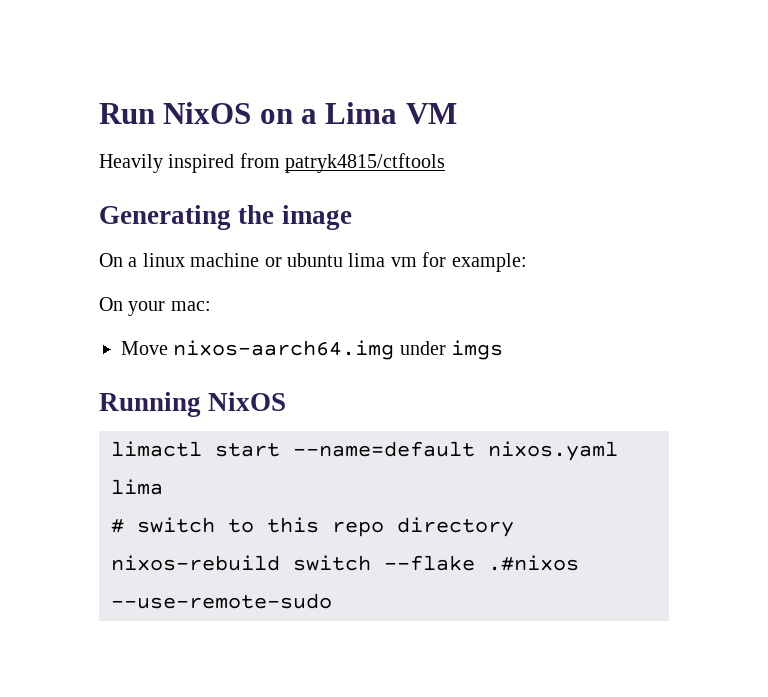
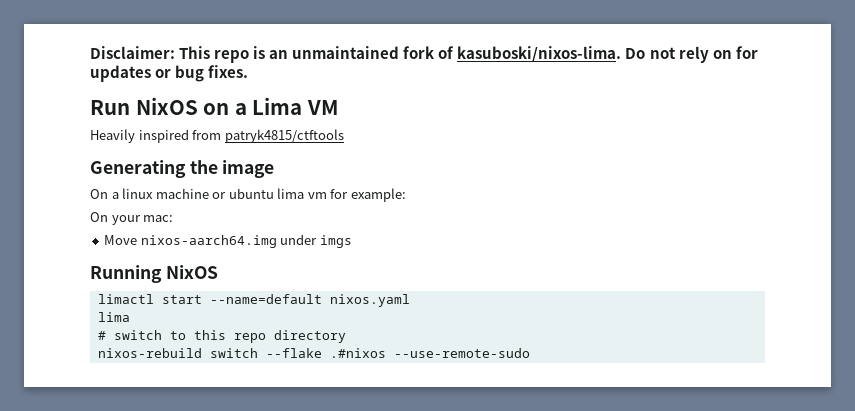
(99, 113) none -> [90,46,758,63] [90,65,249,82] Disclaimer: This repo is an unmaintained fork of kasuboski/nixos-lima. Do not rely on for updates or bug fixes. //

